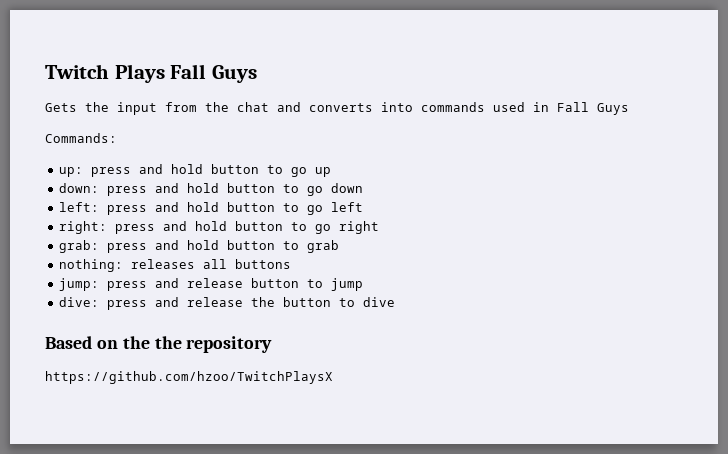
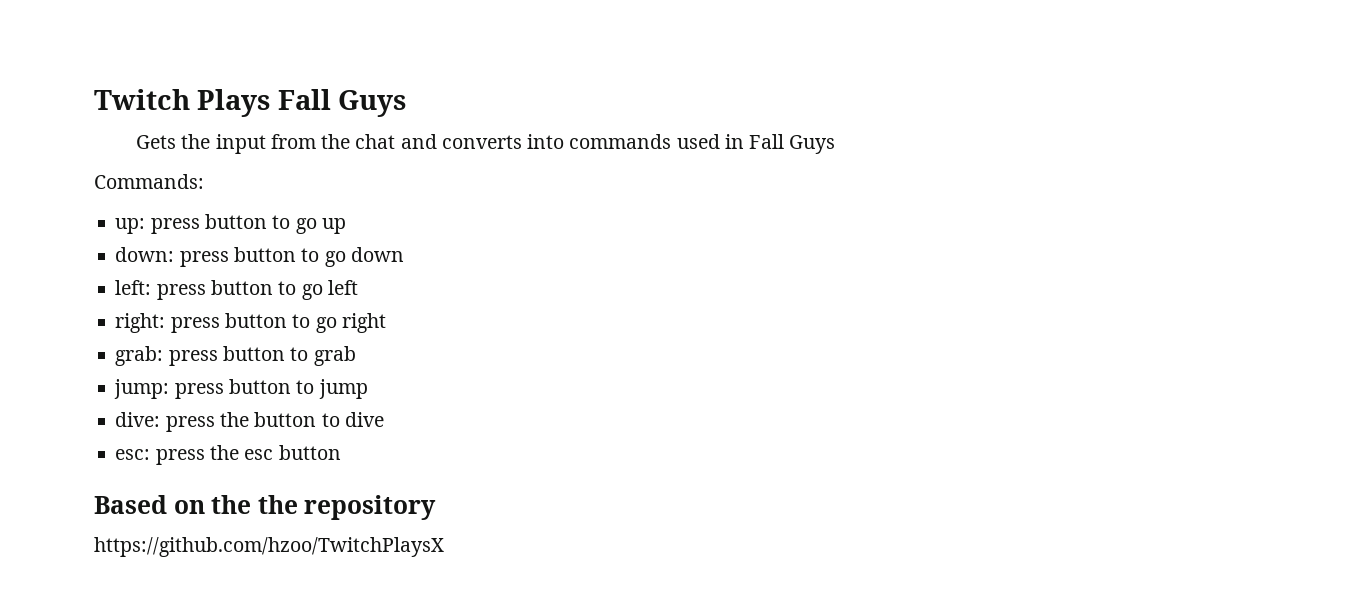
[138,164,203,174] and hold -> (200, 226) none
[154,183,219,193] and hold -> (229, 259) none
[154,202,219,212] and hold -> (206, 292) none
[162,221,227,231] and hold -> (220, 325) none
[154,240,219,250] and hold -> (218, 358) none
[58,259,291,272] // nothing: releases all buttons -> (356, 356) none
[154,278,243,288] and release -> (224, 391) none
[154,297,243,307] and release -> (215, 424) none
(395, 302) none -> [115,445,341,465] // esc: press the esc button

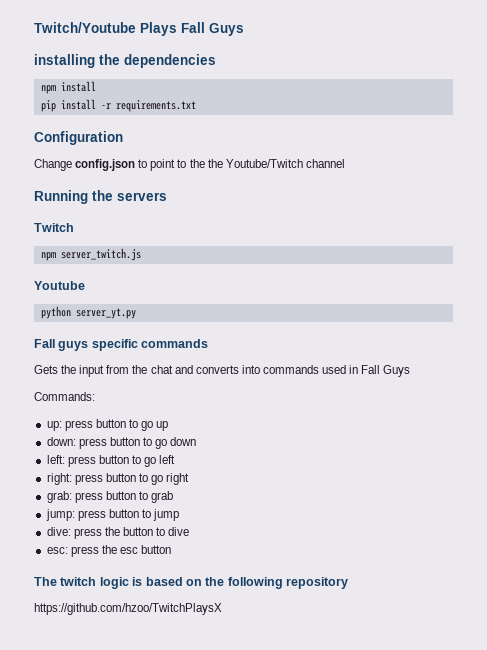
[94,89,190,110] Twitch -> [34,22,136,33] Twitch/Youtube
(407, 103) none -> [34,54,216,68] [40,81,96,94] [40,99,196,112] [34,131,123,145] [34,159,345,171] [34,190,167,204] [34,223,74,232] [40,248,141,261] [34,281,85,290] [40,306,136,319] [34,339,209,351] // installing the dependencies // npm install // pip install -r requirements.txt // Configuration // Change config.json to point to the the Youtube/Twitch channel // Running the servers // Twitch // npm server_twitch.js // Youtube // python server_yt.py // Fall guys specific commands
[94,495,167,514] Based -> [34,577,183,589] The twitch logic is based
[257,495,298,514] the -> [227,577,283,589] following

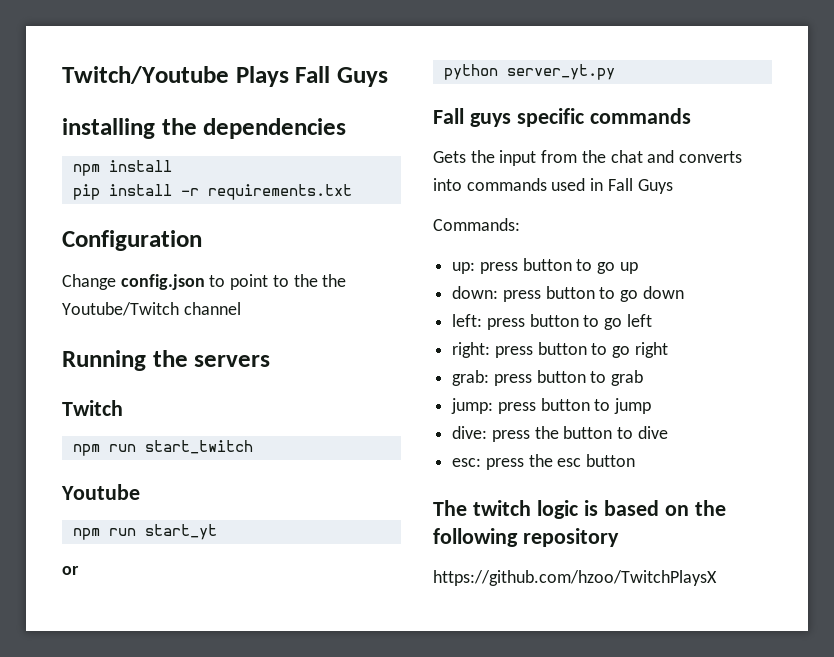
[60,248,141,261] server_twitch.js -> [108,440,253,454] run start_twitch
(85, 285) none -> [72,524,217,540] [62,566,79,575] // npm run start_yt // or

